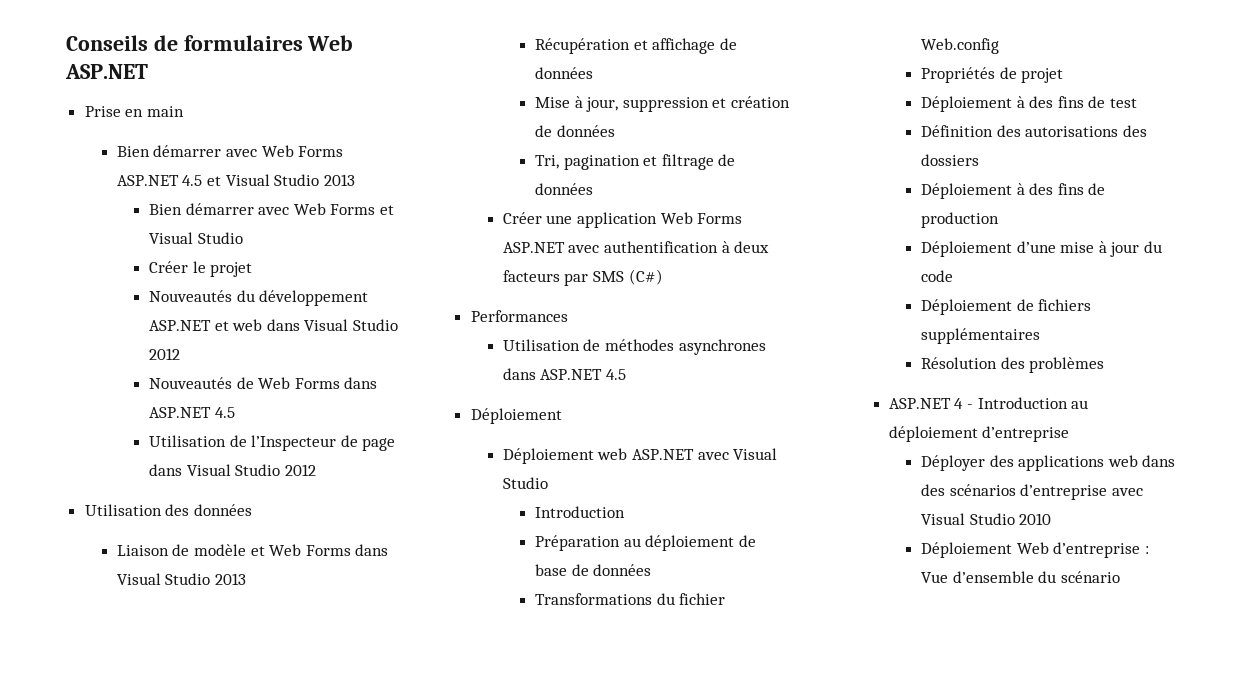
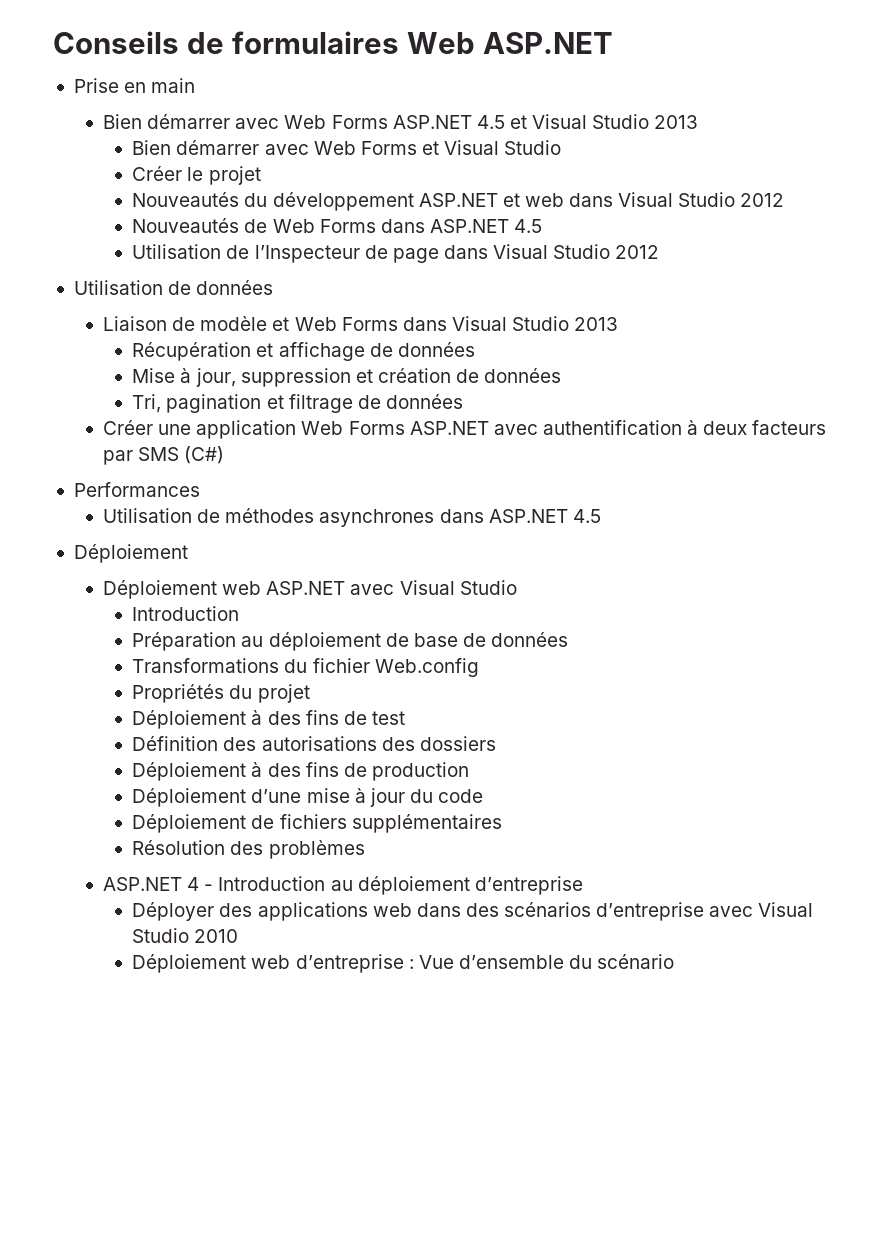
[165,504,190,516] des -> [168,281,192,295] de
[999,67,1017,79] de -> [229,685,253,699] du
[1016,542,1049,554] Web -> [251,955,291,969] web

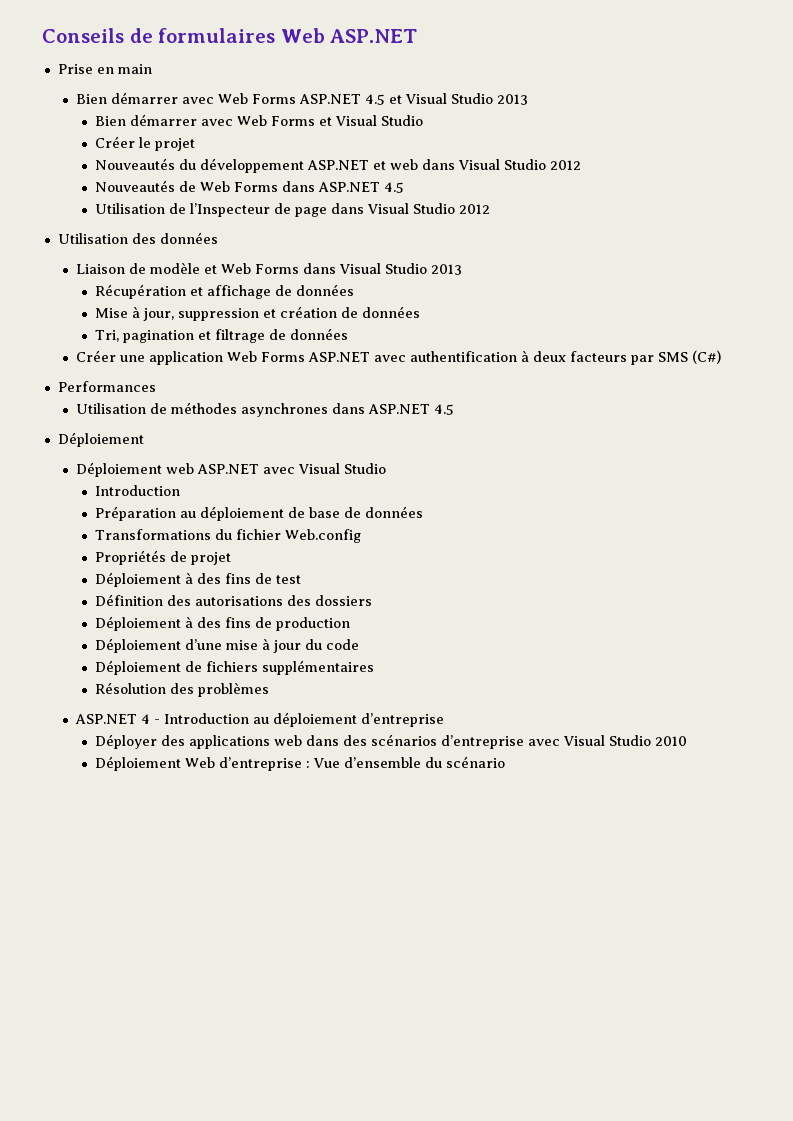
[168,281,192,295] de -> [131,233,156,244] des
[229,685,253,699] du -> [169,551,187,562] de
[251,955,291,969] web -> [184,757,215,768] Web

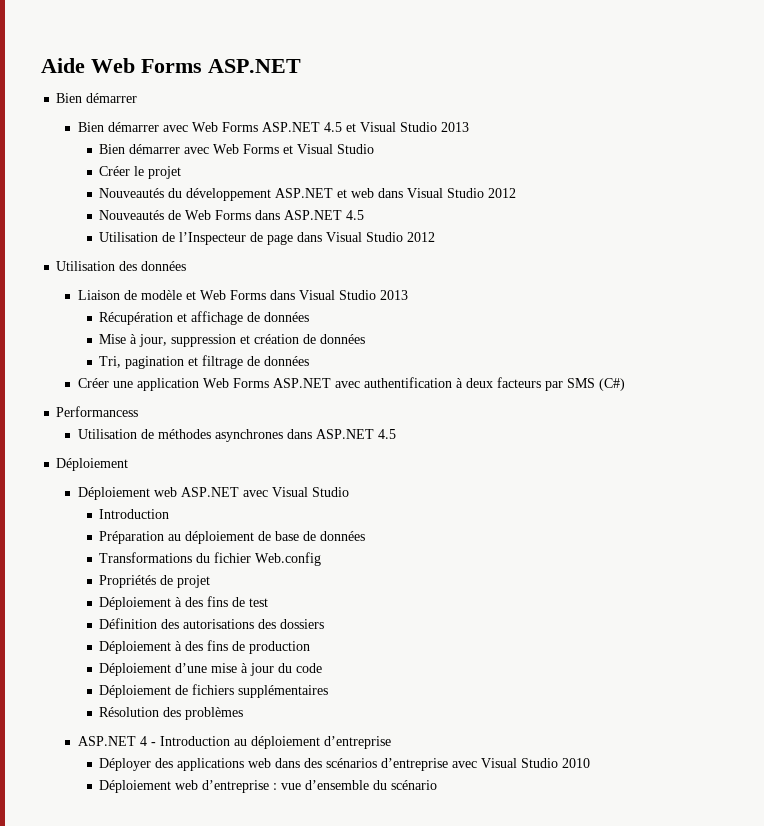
[42,28,418,43] [57,64,152,74] Conseils de formulaires Web ASP.NET // Prise en main -> [41,58,301,73] [56,93,138,103] Aide Web Forms ASP.NET // Bien démarrer
[57,381,156,392] Performances -> [56,406,139,417] Performancess
[184,757,215,768] Web -> [175,780,199,790] web
[312,758,340,768] Vue -> [281,783,302,790] vue

